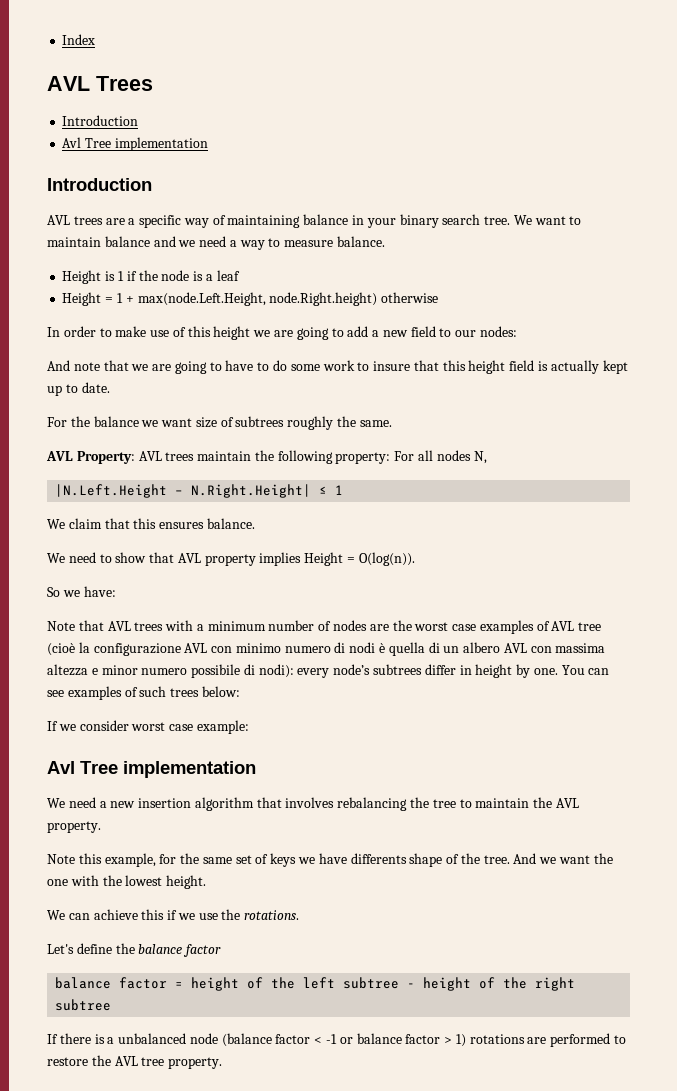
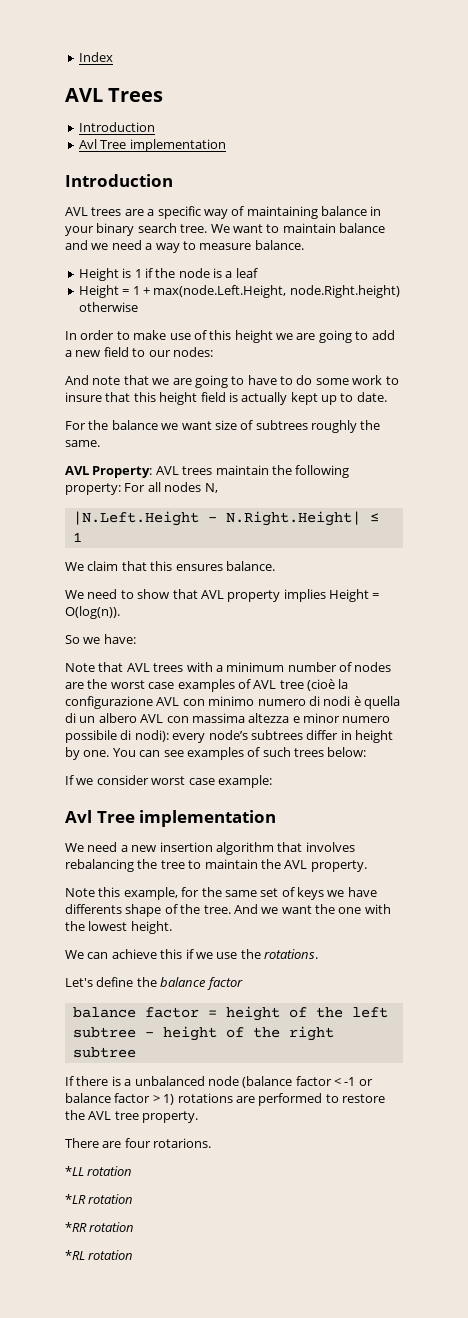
(223, 1063) none -> [65,1138,212,1148] [65,1166,133,1176] [65,1194,134,1204] [65,1222,135,1232] [65,1250,134,1260] // There are four rotarions. // *LL rotation // *LR rotation // *RR rotation // *RL rotation

